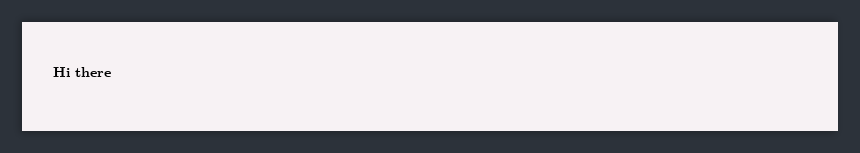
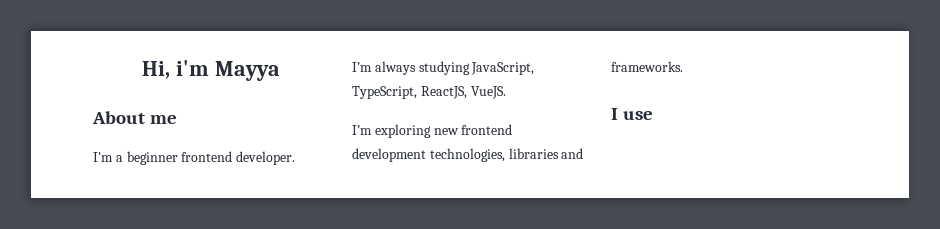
[53,67,111,77] Hi there -> [142,60,280,81] [92,111,178,124] [93,151,296,165] [352,61,535,75] [352,86,506,99] [352,124,513,138] [352,148,584,162] [611,61,683,72] [611,108,654,120] Hi, i'm Mayya // About me // I'm a beginner frontend developer. // I’m always studying JavaScript, TypeScript, ReactJS, VueJS. // I’m exploring new frontend development technologies, libraries and frameworks. // I use

